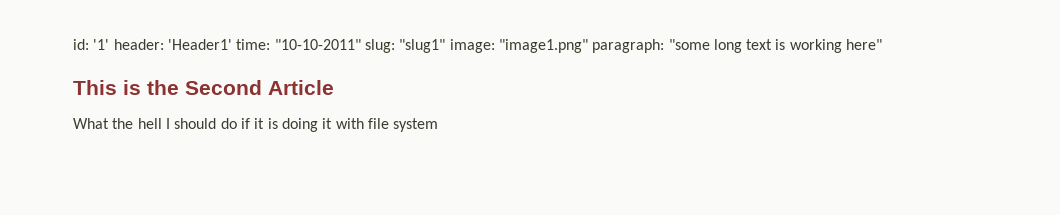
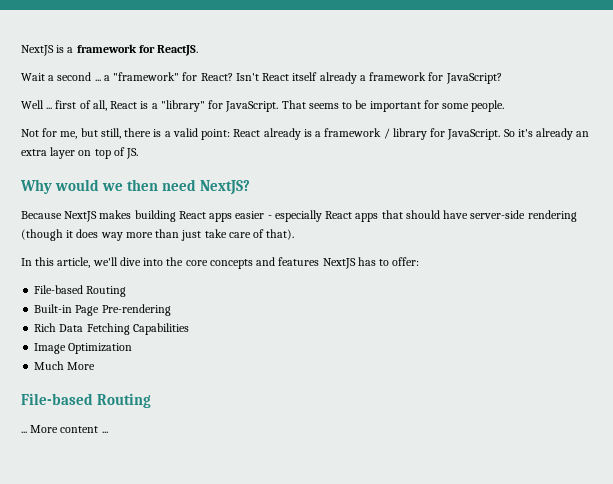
[73,39,883,53] [73,80,334,95] [73,118,439,132] id: '1' header: 'Header1' time: "10-10-2011" slug: "slug1" image: "image1.png" paragraph: "some long text is working here" // This is the Second Article // What the hell I should do if it is doing it with file system -> [21,44,199,56] [21,72,502,84] [21,100,505,112] [21,128,590,140] [21,147,139,159] [20,179,251,195] [21,210,577,222] [21,229,295,241] [21,257,420,269] [34,285,127,297] [34,304,171,316] [34,323,189,335] [34,343,133,354] [34,361,96,370] [21,393,152,408] [21,425,108,433] NextJS is a framework for ReactJS. // Wait a second ... a "framework" for React? Isn't React itself already a framework for JavaScript? // Well ... first of all, React is a "library" for JavaScript. That seems to be important for some people. // Not for me, but still, there is a valid point: React already is a framework / library for JavaScript. So it's already an extra layer on top of JS. // Why would we then need NextJS? // Because NextJS makes building React apps easier - especially React apps that should have server-side rendering (though it does way more than just take care of that). // In this article, we'll dive into the core concepts and features NextJS has to offer: // File-based Routing // Built-in Page Pre-rendering // Rich Data Fetching Capabilities // Image Optimization // Much More // File-based Routing // ... More content ...

